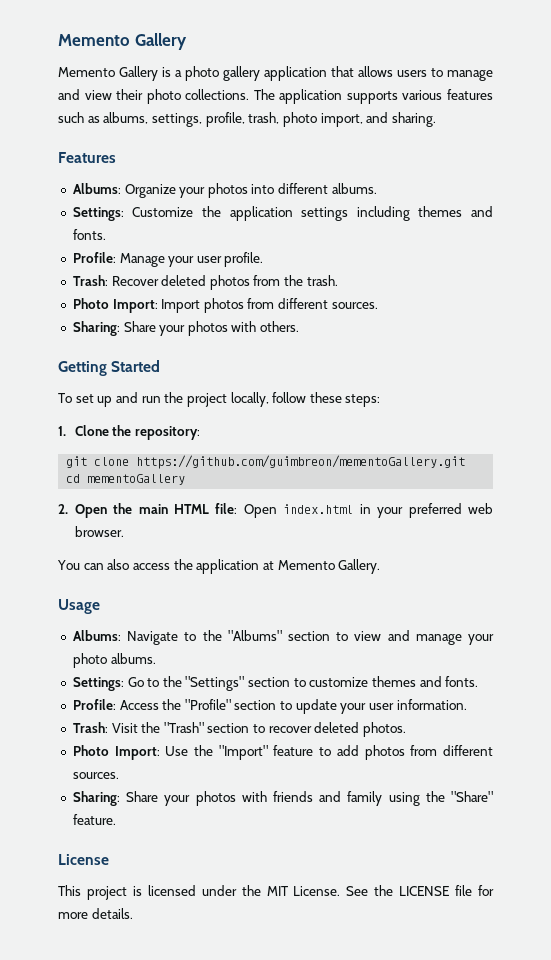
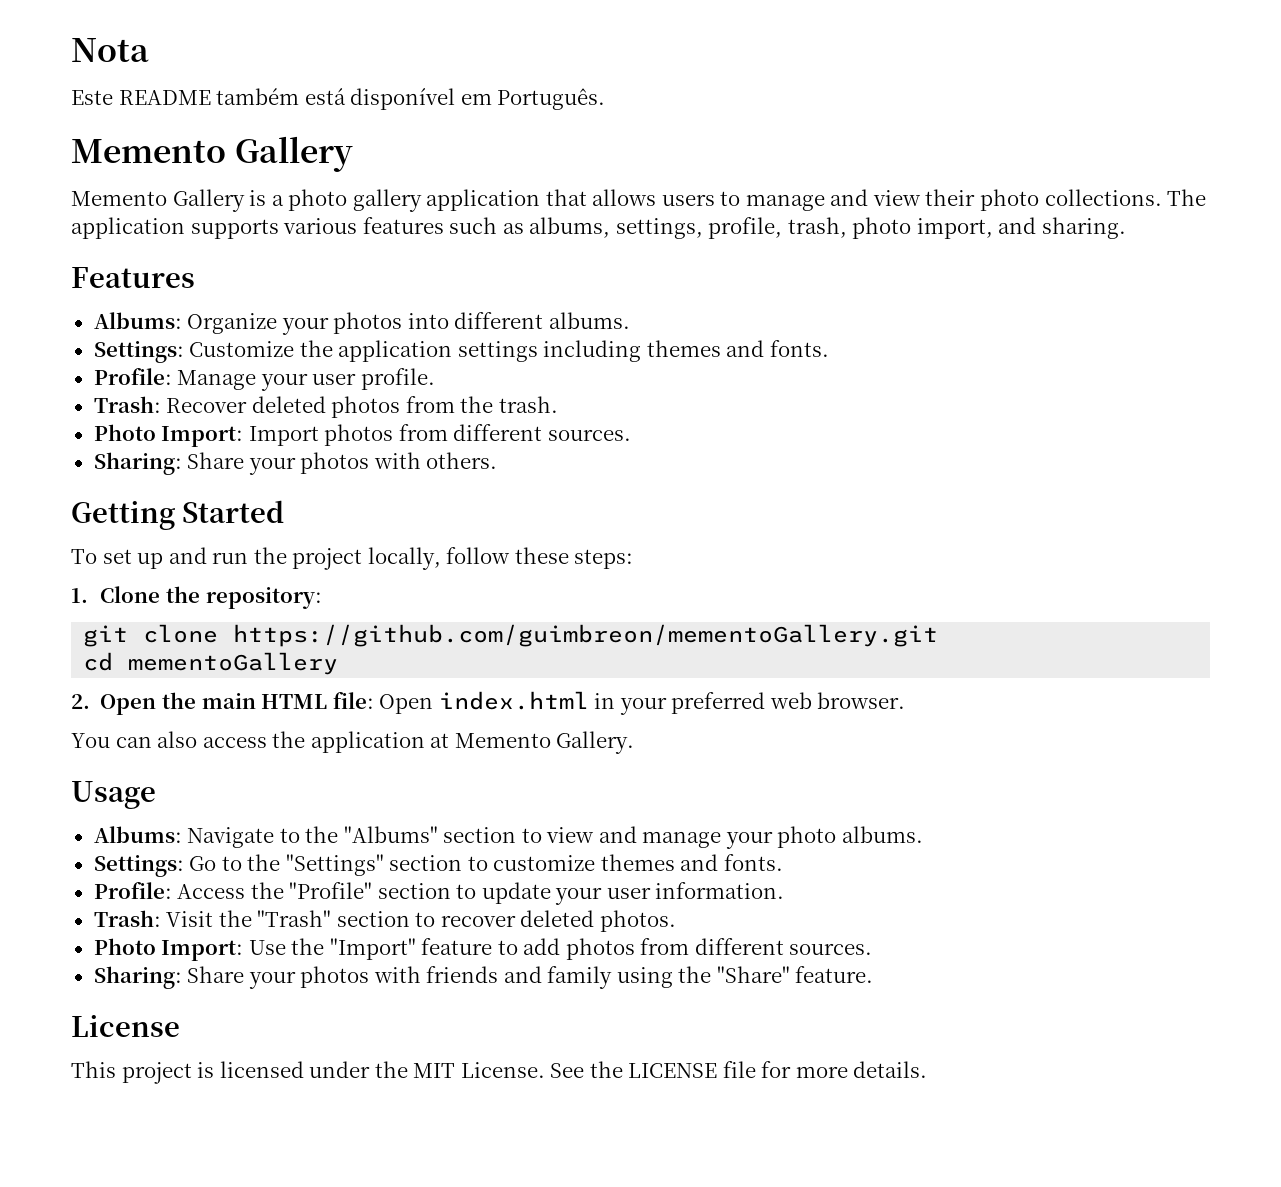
(58, 40) none -> [71,38,149,62] [71,88,606,110] Nota // Este README também está disponível em Português. //

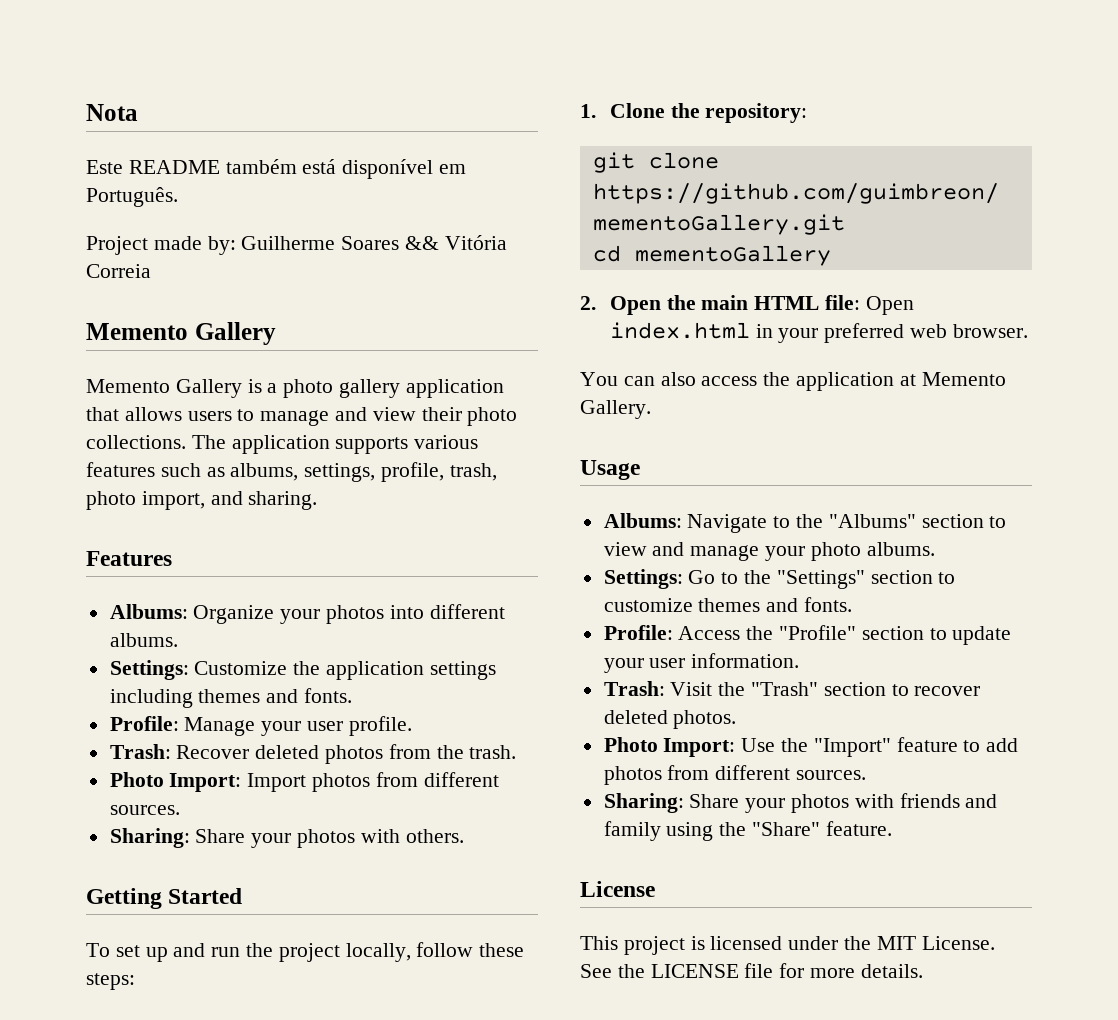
(606, 99) none -> [86,235,507,255] [86,264,151,278] // Project made by: Guilherme Soares && Vitória Correia

